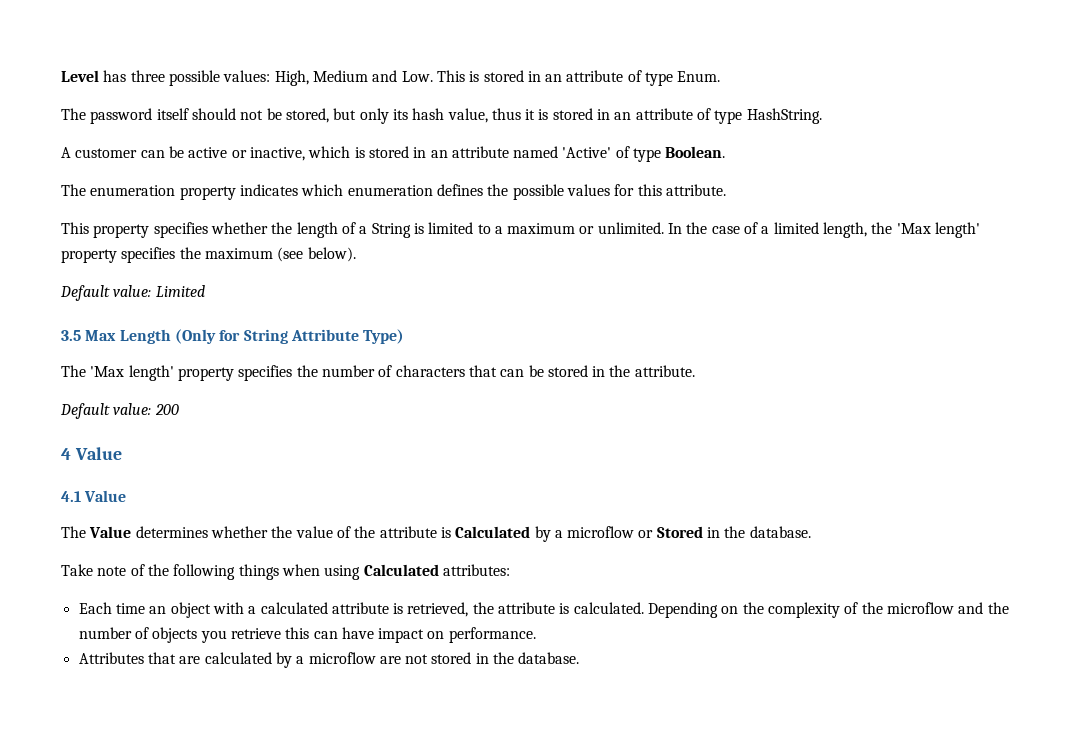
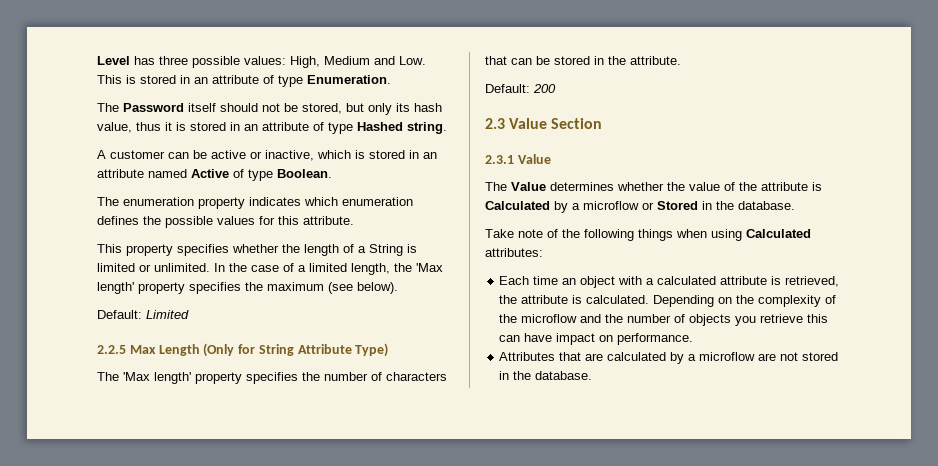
[677,71,721,82] [61,108,153,124] Enum. // The password -> [307,75,391,84] [97,103,184,112] Enumeration. // The Password
[746,108,822,124] HashString. -> [357,122,447,134] Hashed string.
[562,147,612,158] 'Active' -> [191,169,229,178] Active
[477,223,576,234] to a maximum -> (135, 267) none
[60,285,152,301] Default value: -> [97,310,142,319] Default:
[61,330,81,341] 3.5 -> [97,345,126,354] 2.2.5
[60,403,152,419] Default value: -> [485,84,530,93] Default:
[61,447,122,460] [61,491,81,502] 4 Value // 4.1 -> [485,118,603,129] [485,155,514,164] 2.3 Value Section // 2.3.1

